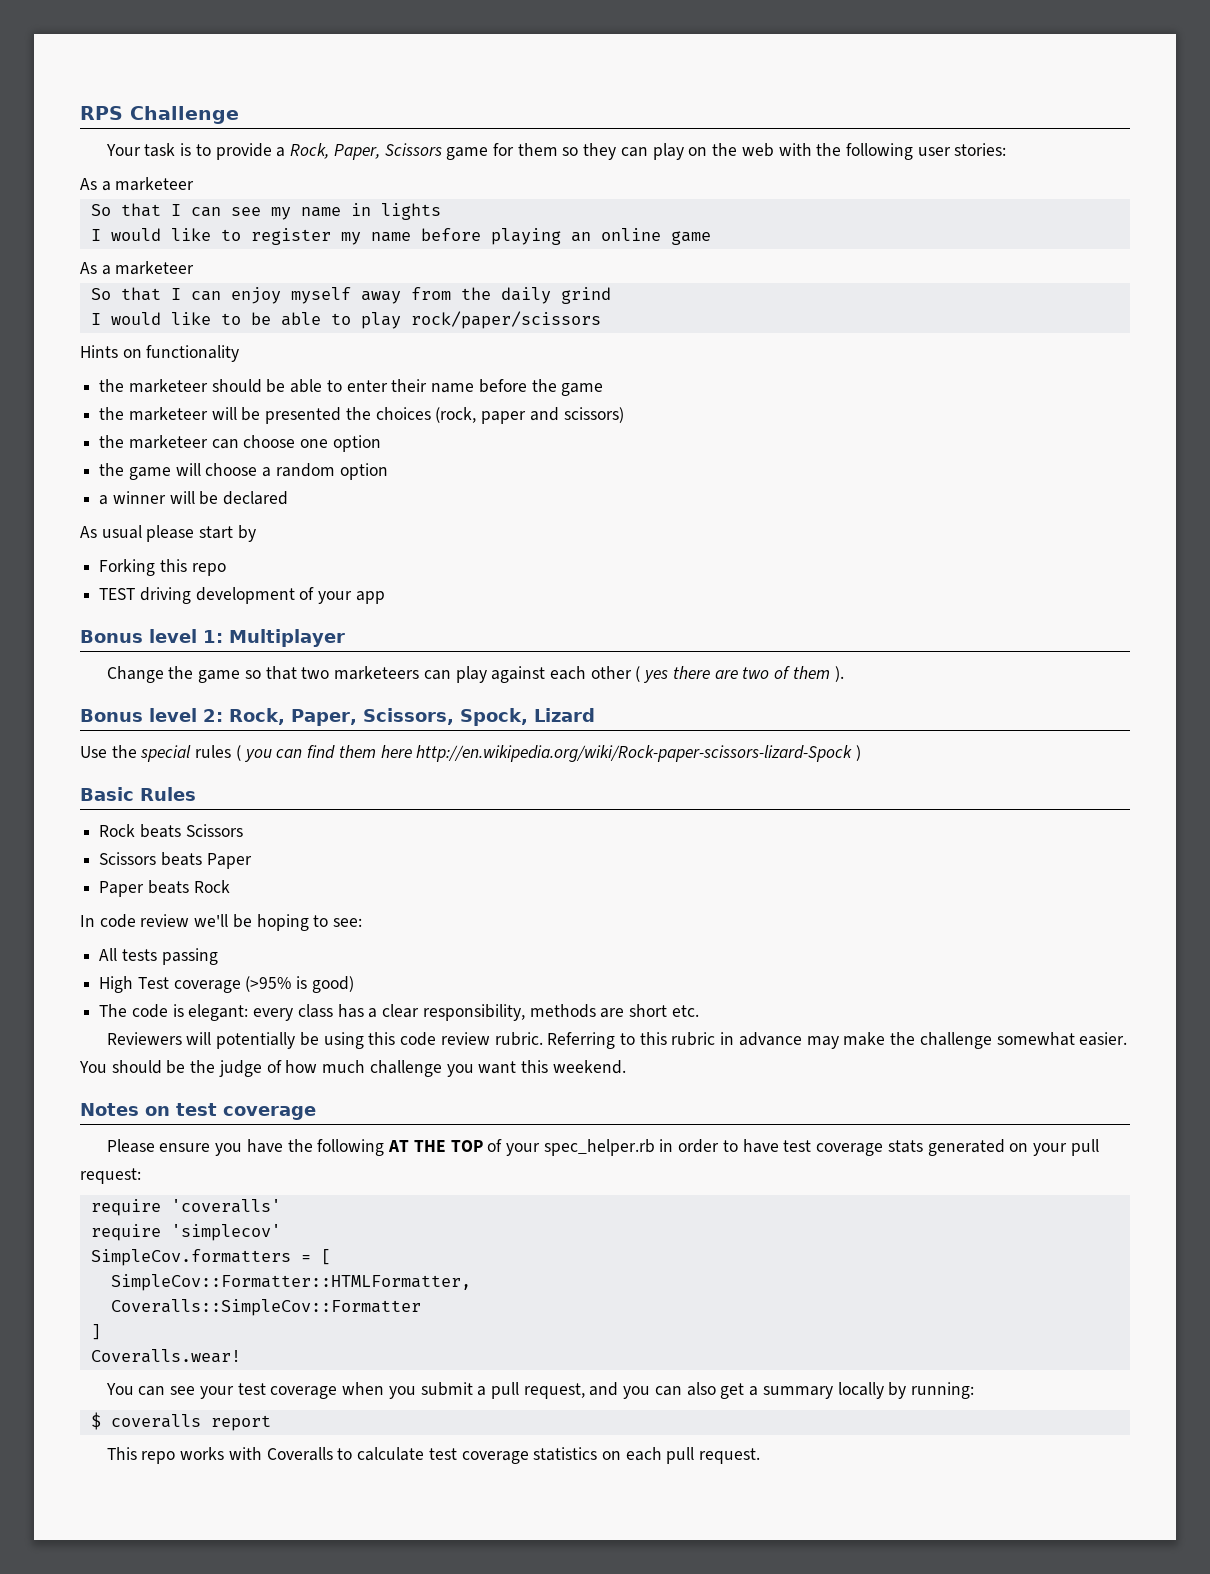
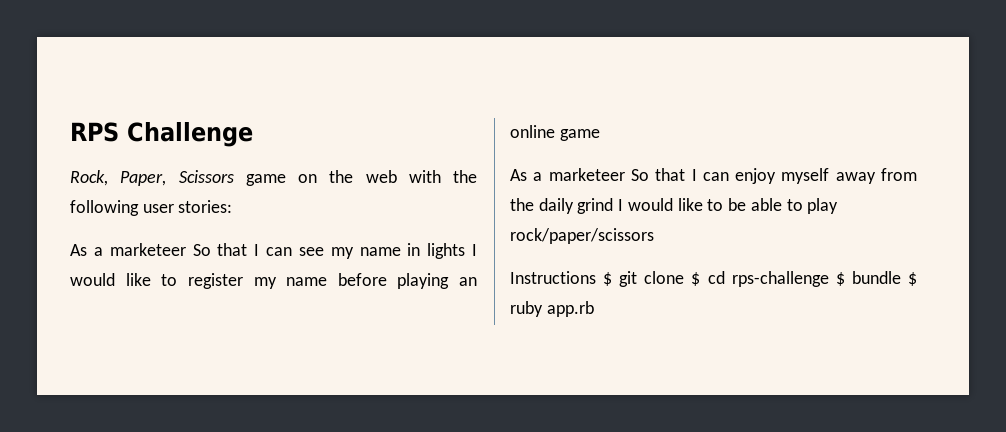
[105,143,684,160] Your task is to provide a Rock, Paper, Scissors game for them so they can play -> [70,170,286,186] Rock, Paper, Scissors game
(195, 184) // -> (186, 249) none
(441, 211) // -> (466, 251) none
(195, 268) // -> (625, 174) none
(611, 295) // -> (614, 206) none
[80,345,240,362] [99,379,604,396] [99,407,624,424] [99,435,381,452] [99,463,388,480] [99,491,289,505] [80,525,256,542] [99,559,226,576] [99,587,385,604] [80,629,345,647] [106,666,844,683] [80,708,595,726] [80,745,861,762] [80,787,196,801] [99,824,243,838] [99,852,252,869] [99,880,230,897] [80,914,363,931] [99,948,218,965] [99,976,354,993] [99,1004,699,1021] [106,1032,1128,1049] [79,1060,626,1077] [80,1103,316,1120] [106,1139,1099,1156] [80,1168,141,1184] [90,1199,281,1216] [90,1224,281,1241] [90,1249,331,1266] [110,1274,471,1291] [110,1299,421,1316] [90,1324,101,1340] [90,1349,241,1363] [105,1382,974,1399] [90,1412,271,1431] [106,1447,761,1464] Hints on functionality // the marketeer should be able to enter their name before the game // the marketeer will be presented the choices (rock, paper and scissors) // the marketeer can choose one option // the game will choose a random option // a winner will be declared // As usual please start by // Forking this repo // TEST driving development of your app // Bonus level 1: Multiplayer // Change the game so that two marketeers can play against each other ( yes there are two of them ). // Bonus level 2: Rock, Paper, Scissors, Spock, Lizard // Use the special rules ( you can find them here http://en.wikipedia.org/wiki/Rock-paper-scissors-lizard-Spock ) // Basic Rules // Rock beats Scissors // Scissors beats Paper // Paper beats Rock // In code review we'll be hoping to see: // All tests passing // High Test coverage (>95% is good) // The code is elegant: every class has a clear responsibility, methods are short etc. // Reviewers will potentially be using this code review rubric. Referring to this rubric in advance may make the challenge somewhat easier. You should be the judge of how much challenge you want this weekend. // Notes on test coverage // Please ensure you have the following AT THE TOP of your spec_helper.rb in order to have test coverage stats generated on your pull request: // require 'coveralls' // require 'simplecov' // SimpleCov.formatters = [ // SimpleCov::Formatter::HTMLFormatter, // Coveralls::SimpleCov::Formatter // ] // Coveralls.wear! // You can see your test coverage when you submit a pull request, and you can also get a summary locally by running: // $ coveralls report // This repo works with Coveralls to calculate test coverage statistics on each pull request. -> [510,271,917,287] [510,301,594,317] Instructions $ git clone $ cd rps-challenge $ bundle $ ruby app.rb

